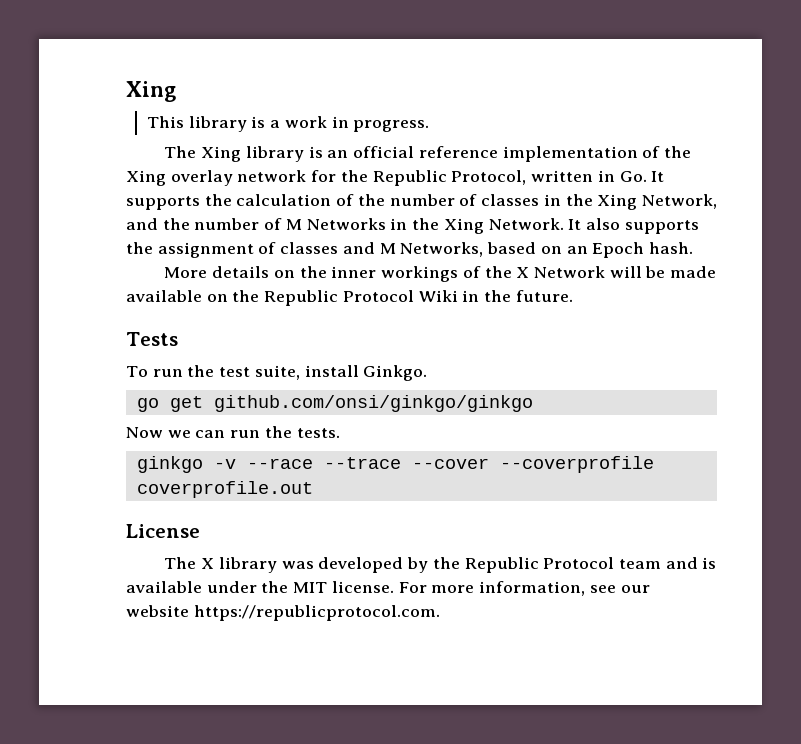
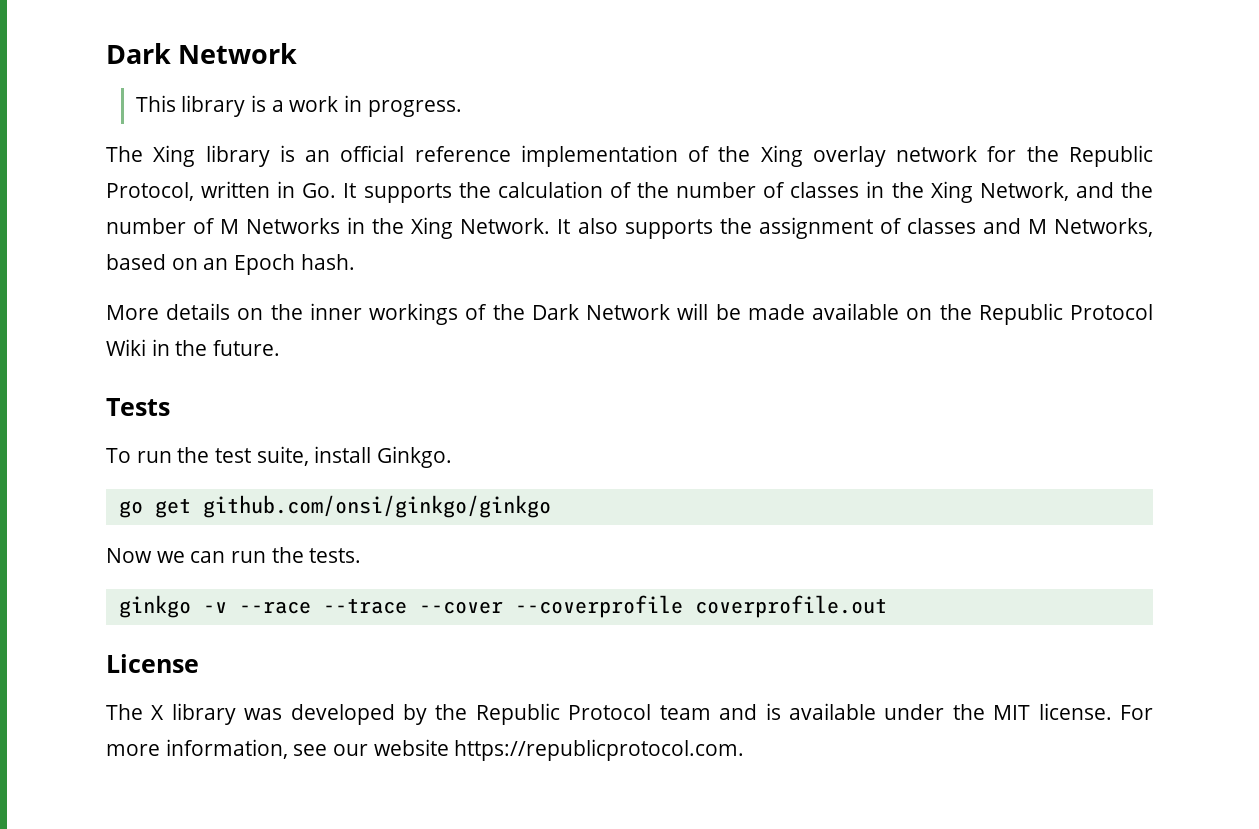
[126,81,176,102] Xing -> [106,43,298,64] Dark Network
[516,267,530,278] X -> [531,304,579,320] Dark

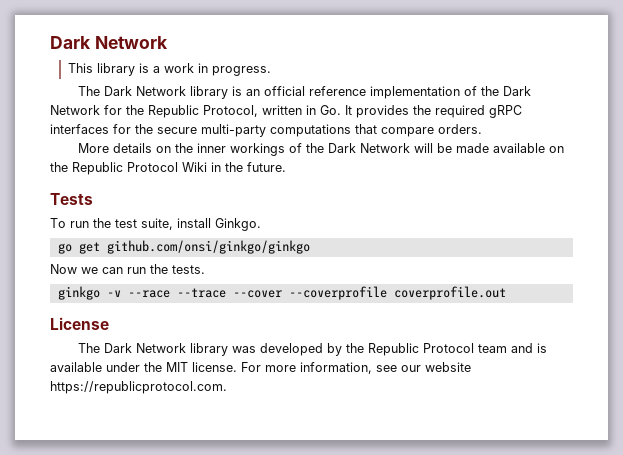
[153,145,196,167] Xing -> [103,86,186,96] Dark Network
[760,145,978,167] Xing overlay network -> [502,86,531,96] [50,105,100,115] Dark Network
[363,181,1153,203] [106,217,1153,239] [106,254,355,275] supports the calculation of the number of classes in the Xing Network, and the number of M Networks in the Xing Network. It also supports the assignment of classes and M Networks, based on an Epoch hash. -> [356,105,522,118] [50,124,482,137] provides the required gRPC interfaces for the secure multi-party computations that compare orders.
[151,705,165,720] X -> [103,343,186,353] Dark Network

